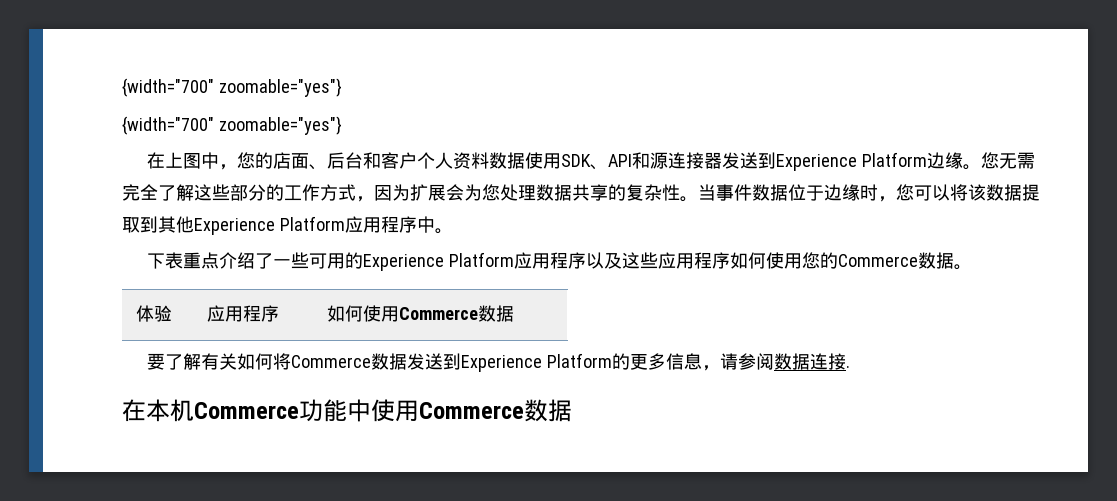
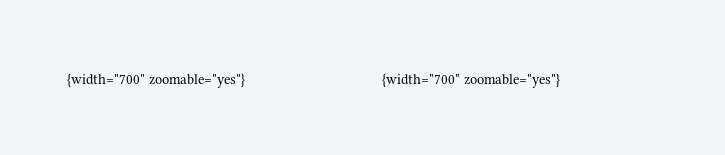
[147,152,1036,171] [122,184,1040,202] [122,216,453,235] [147,252,973,271] [136,305,173,322] [207,305,280,322] [327,305,515,322] [147,353,851,372] [122,399,572,422] // 在上图中，您的店面、后台和客户个人资料数据使用SDK、API和源连接器发送到Experience Platform边缘。您无需完全了解这些部分的工作方式，因为扩展会为您处理数据共享的复杂性。当事件数据位于边缘时，您可以将该数据提取到其他Experience Platform应用程序中。 // 下表重点介绍了一些可用的Experience Platform应用程序以及这些应用程序如何使用您的Commerce数据。 // 体验 | 应用程序 | 如何使用Commerce数据 // 要了解有关如何将Commerce数据发送到Experience Platform的更多信息，请参阅数据连接. // 在本机Commerce功能中使用Commerce数据 -> (560, 80) none

